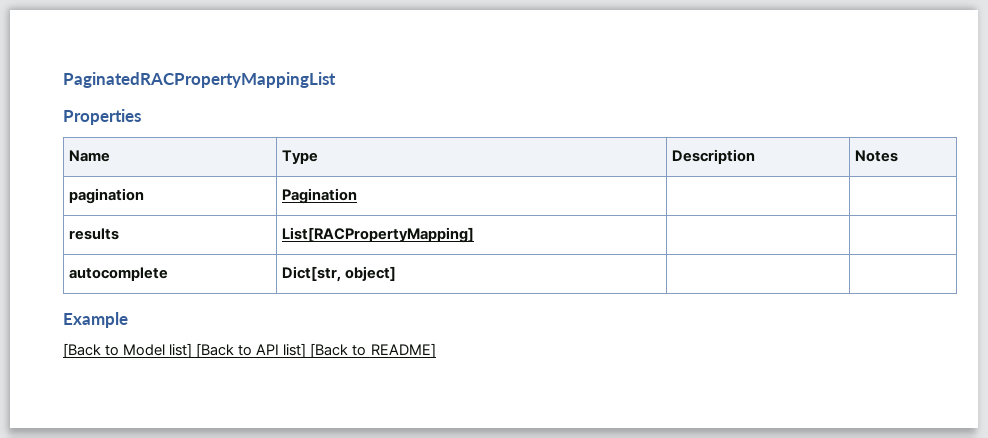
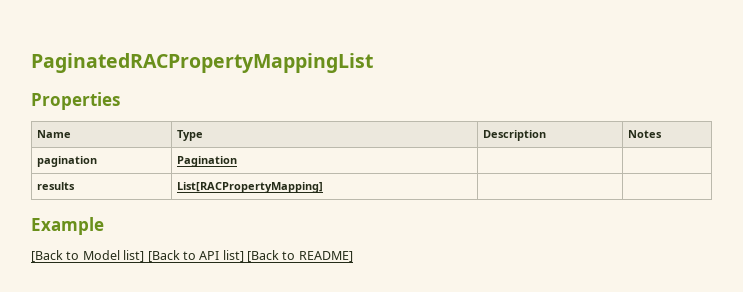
[69,267,169,281] [282,266,397,282] // autocomplete | Dict[str, object] | | -> (323, 187) none

